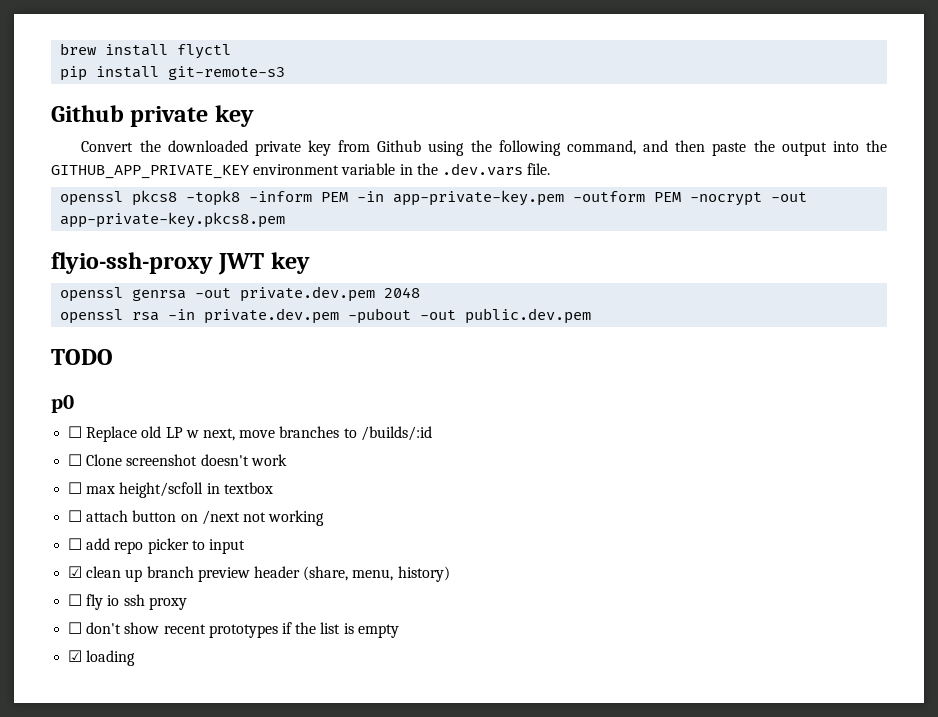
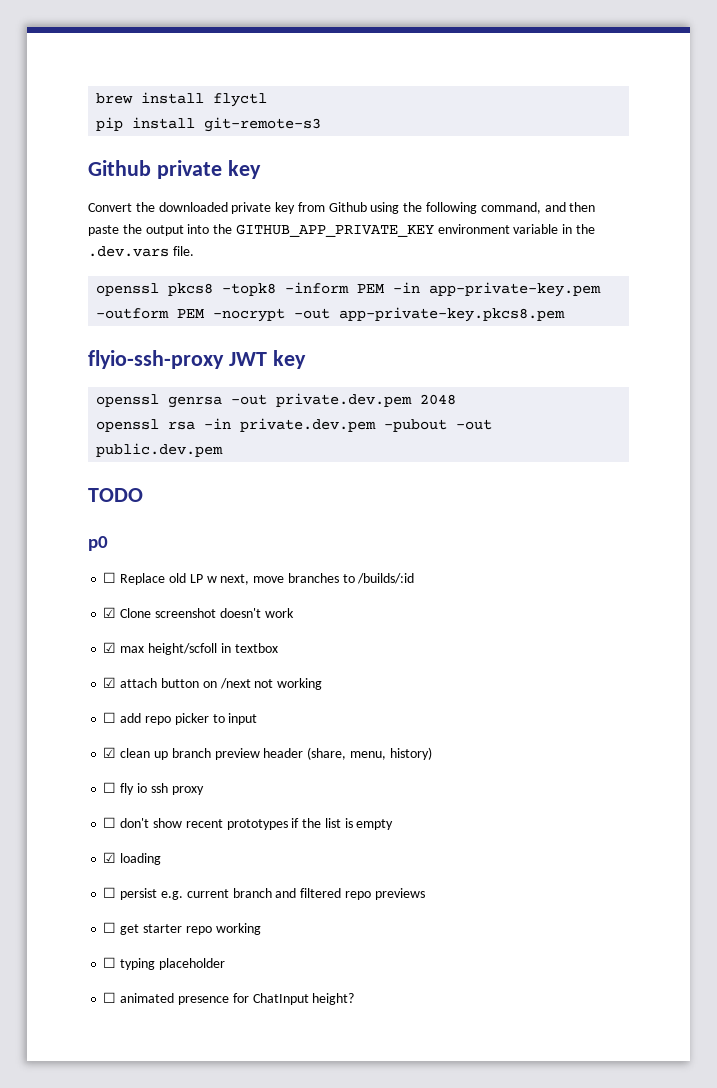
[68,454,83,466] ☐ -> [103,607,117,618] ☑
[68,482,83,494] ☐ -> [103,642,117,653] ☑
[68,510,83,522] ☐ -> [103,677,117,688] ☑
(136, 658) none -> [103,887,425,900] [103,922,261,935] [103,957,225,970] [103,992,355,1005] // ☐ persist e.g. current branch and filtered repo previews // ☐ get starter repo working // ☐ typing placeholder // ☐ animated presence for ChatInput height?

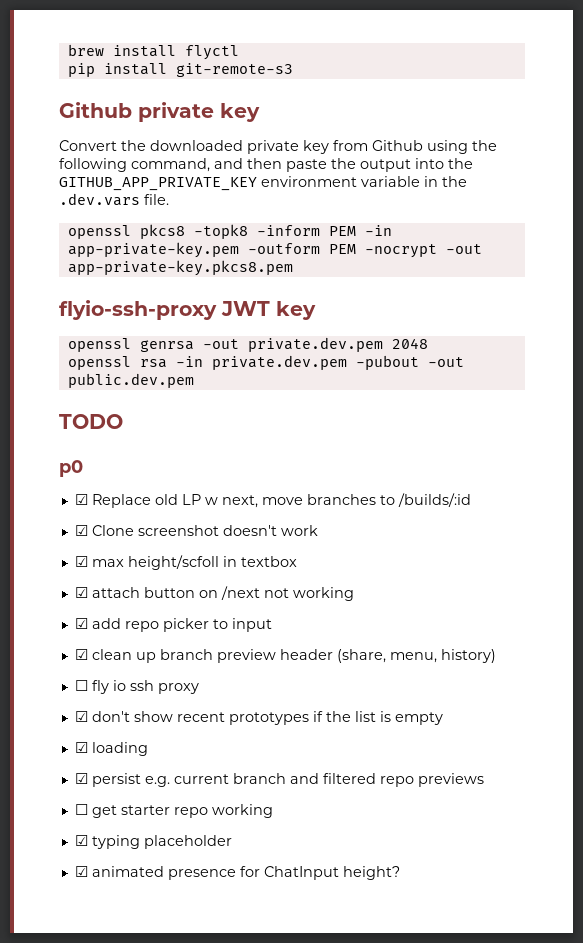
[103,572,117,583] ☐ -> [74,494,88,505] ☑
[103,712,117,723] ☐ -> [74,618,88,629] ☑
[103,817,117,828] ☐ -> [74,711,88,722] ☑
[103,887,117,898] ☐ -> [74,773,88,784] ☑
[103,957,117,968] ☐ -> [74,835,88,846] ☑
[103,992,117,1003] ☐ -> [74,866,88,877] ☑

